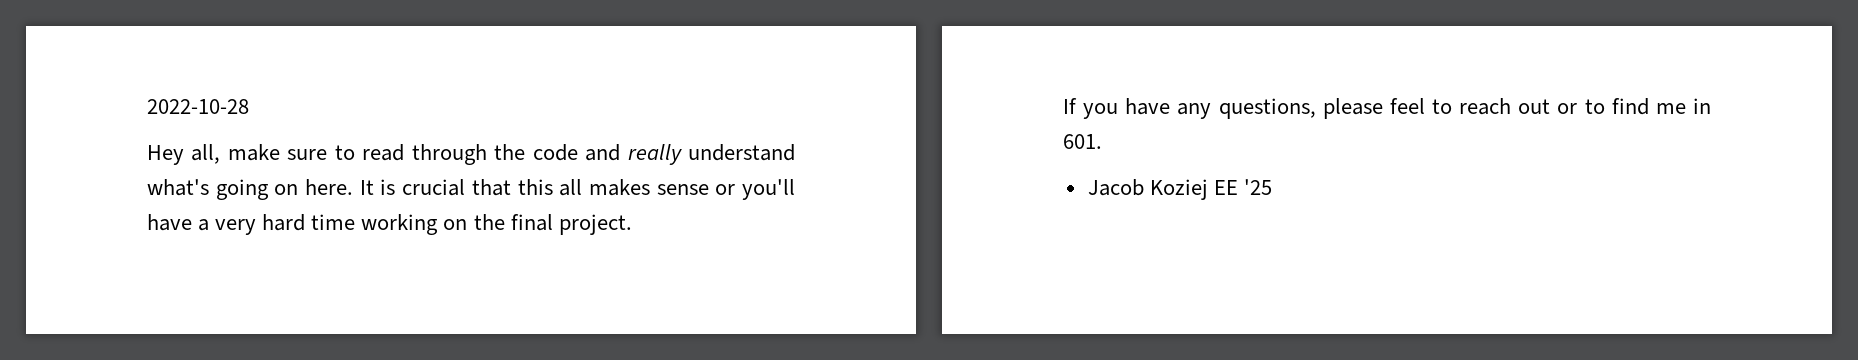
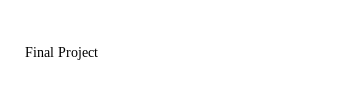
[147,99,249,114] [147,144,795,165] [147,179,795,200] [147,214,632,235] [1063,98,1711,119] [1063,134,1102,149] [1087,179,1272,200] 2022-10-28 // Hey all, make sure to read through the code and really understand what's going on here. It is crucial that this all makes sense or you'll have a very hard time working on the final project. // If you have any questions, please feel to reach out or to find me in 601. // Jacob Koziej EE '25 -> [25,47,98,60] Final Project

